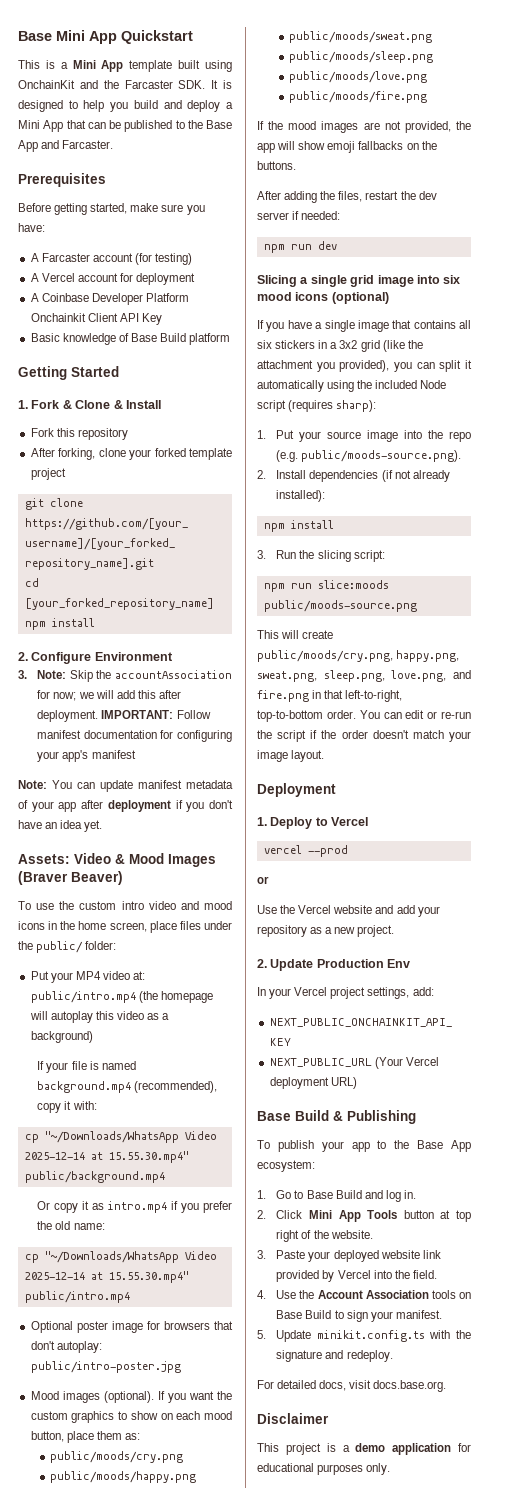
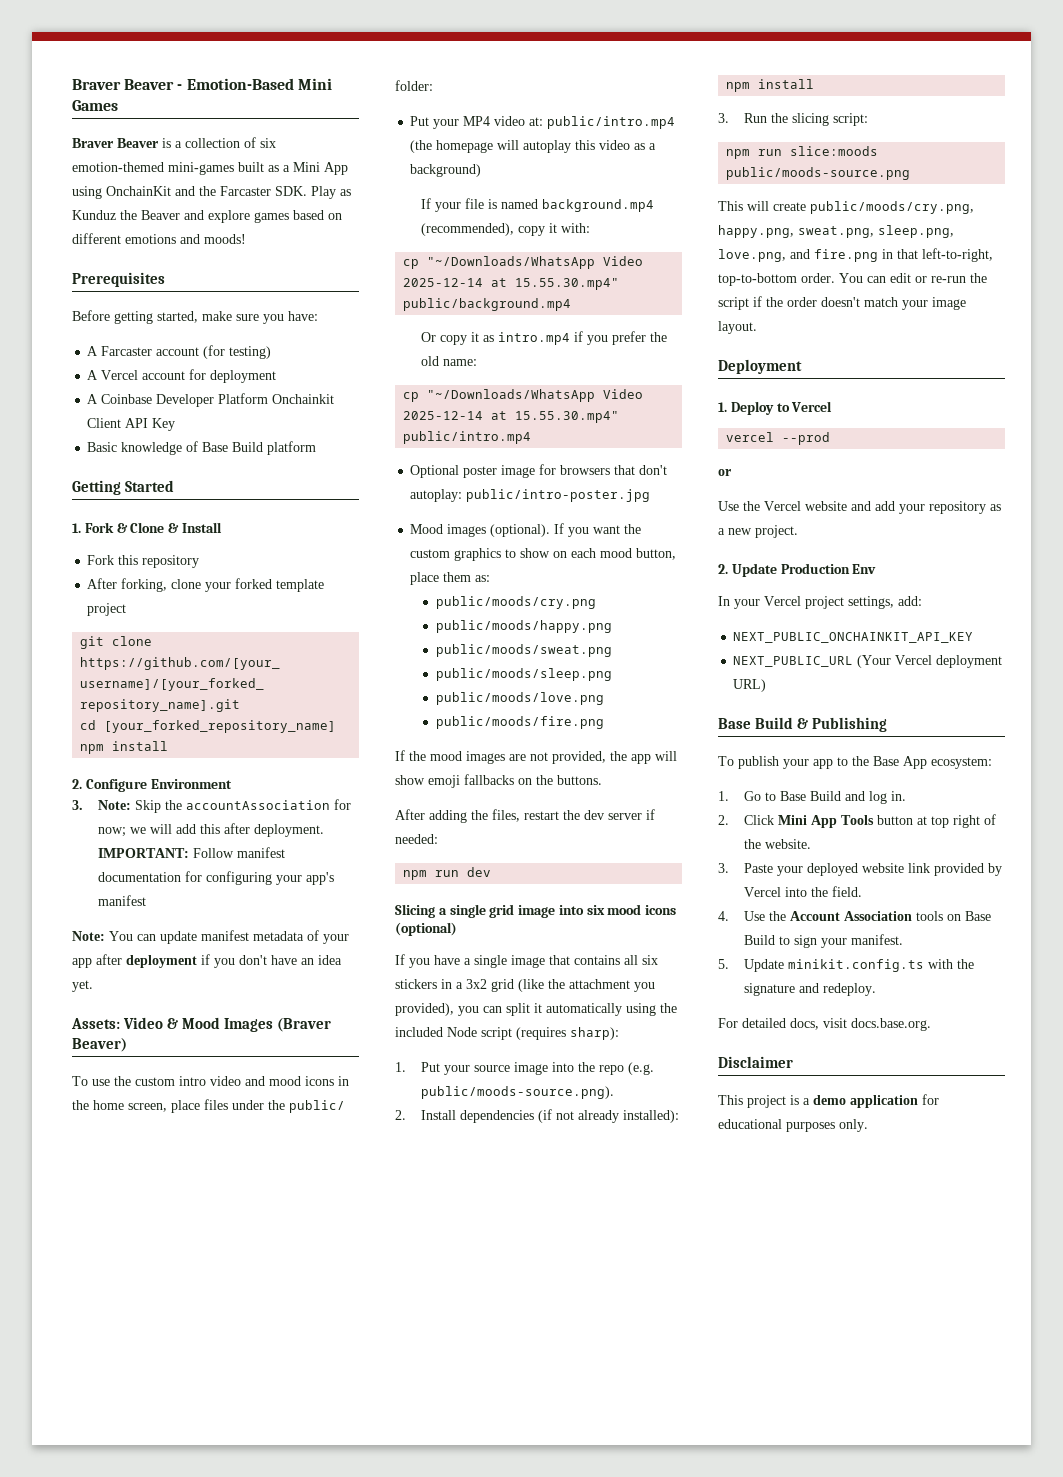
[18,30,193,44] [18,60,201,72] Base Mini App Quickstart // This is a Mini App template built -> [72,78,332,90] [72,100,118,111] [72,137,276,148] [72,162,348,175] Braver Beaver - Emotion-Based Mini Games // Braver Beaver is a collection of six emotion-themed mini-games built as a Mini App
[211,80,233,89] [18,100,233,112] [18,120,232,132] [18,140,114,152] It is designed to help you build and deploy a Mini App that can be published to the Base App and Farcaster. -> [311,186,351,199] [72,210,342,223] [72,233,246,244] Play as Kunduz the Beaver and explore games based on different emotions and moods!

